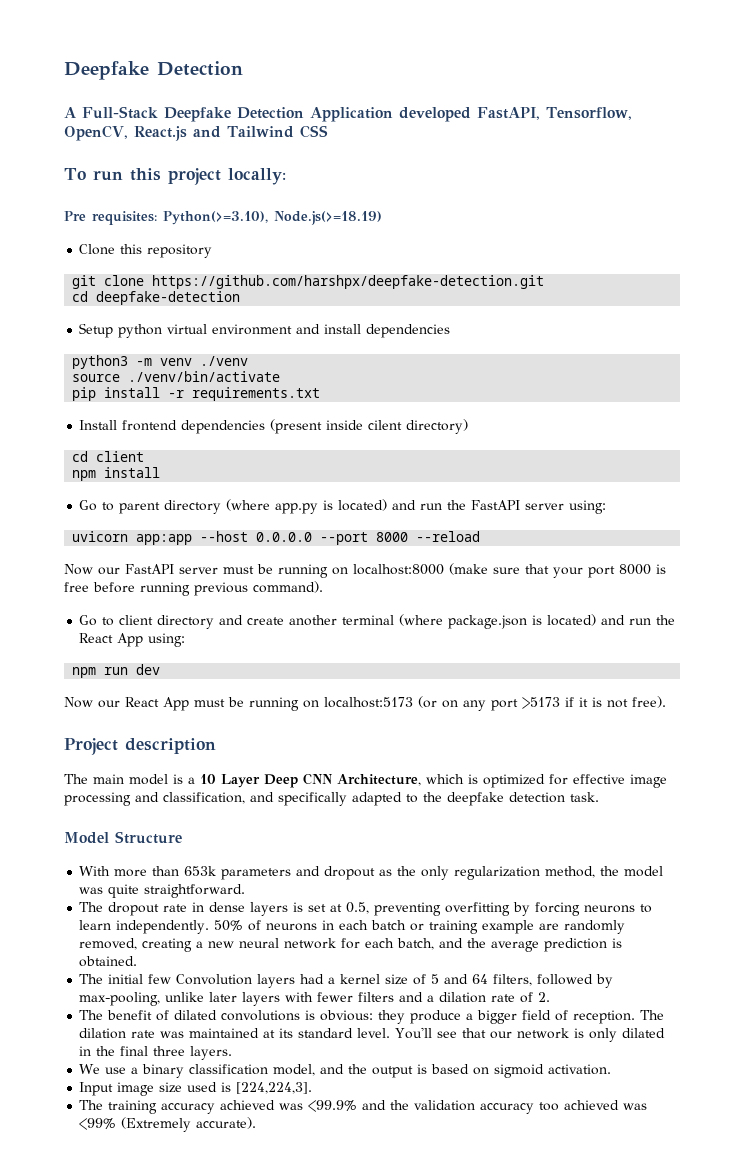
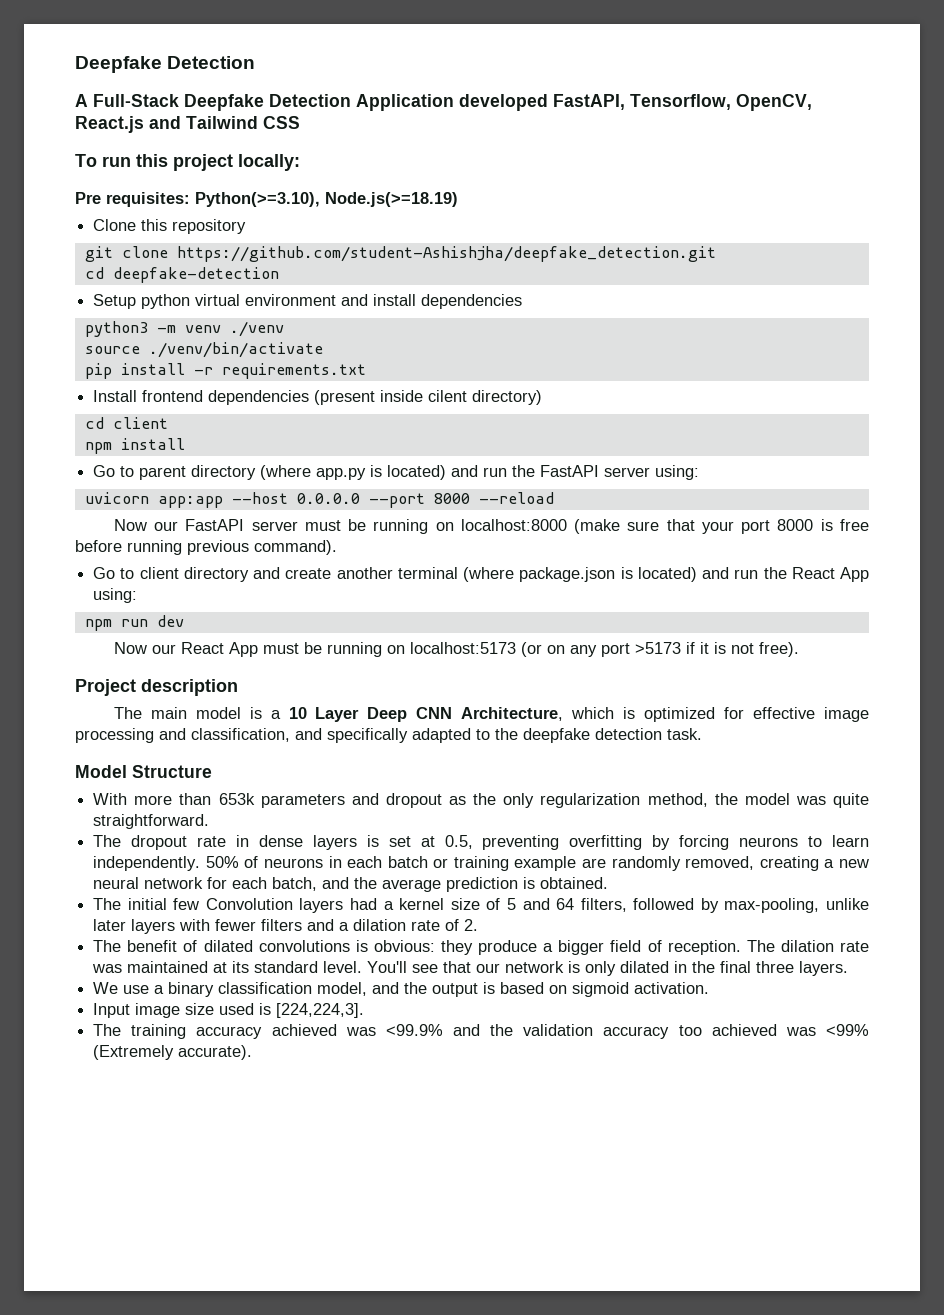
[152,275,545,289] https://github.com/harshpx/deepfake-detection.git -> [176,246,716,262] https://github.com/student-Ashishjha/deepfake_detection.git

